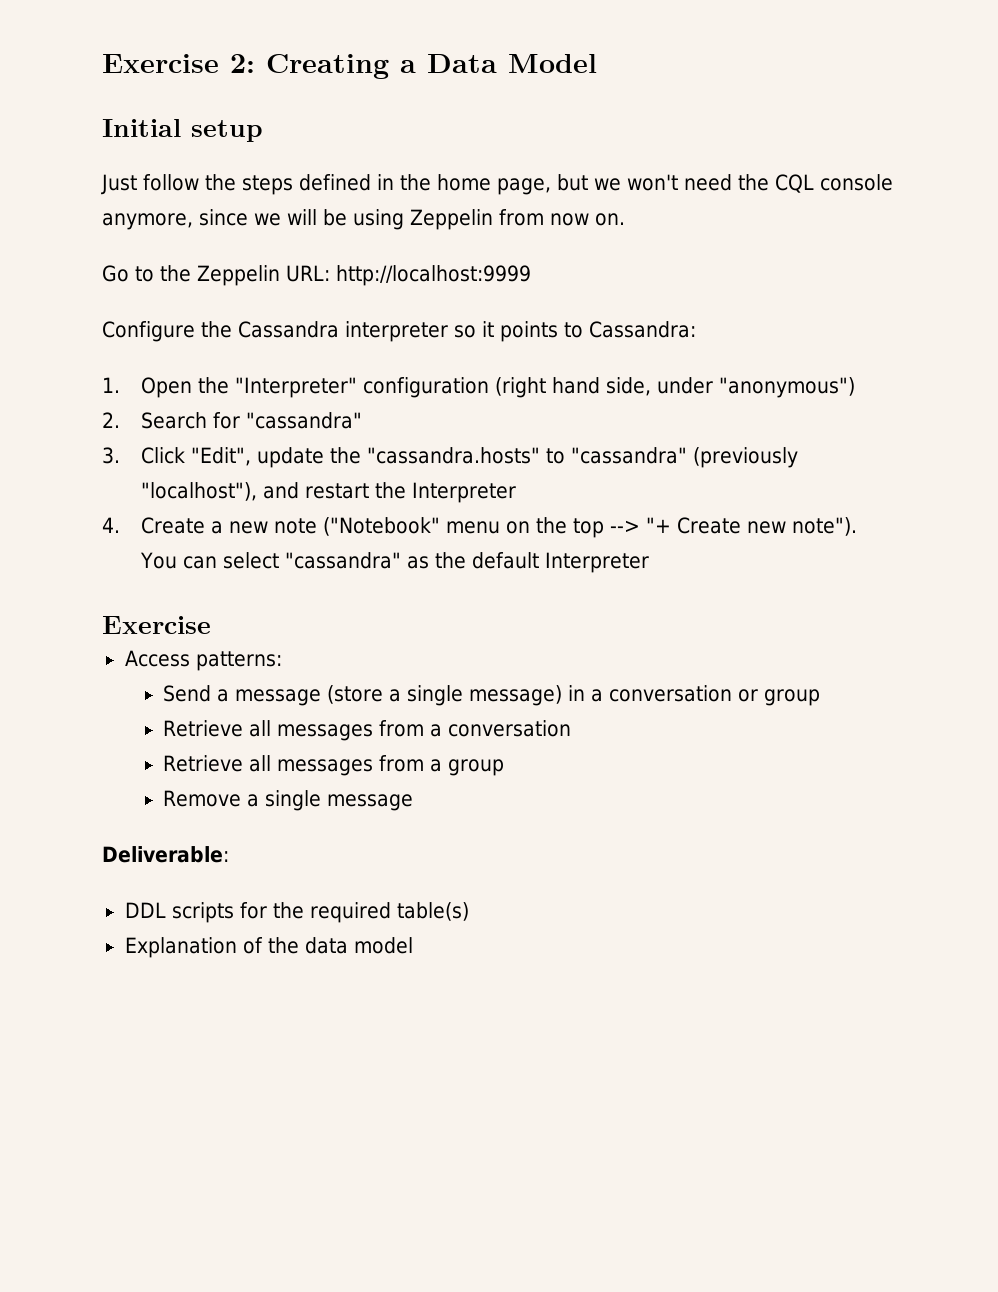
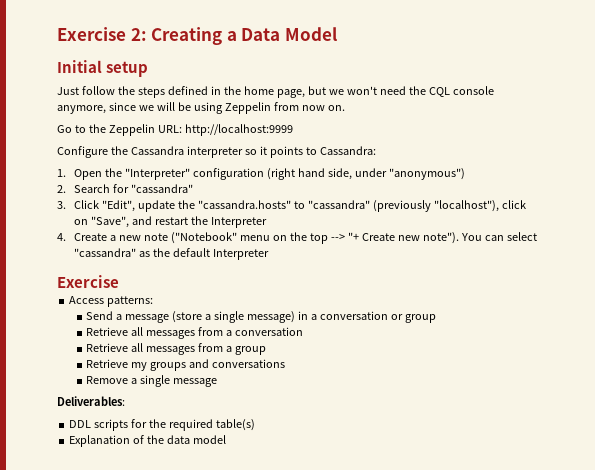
(257, 491) none -> [502,200,527,209] [74,216,130,228] click on "Save",
(505, 767) none -> [86,359,286,371] // Retrieve my groups and conversations
[102,846,229,863] Deliverable: -> [57,396,125,406] Deliverables:

